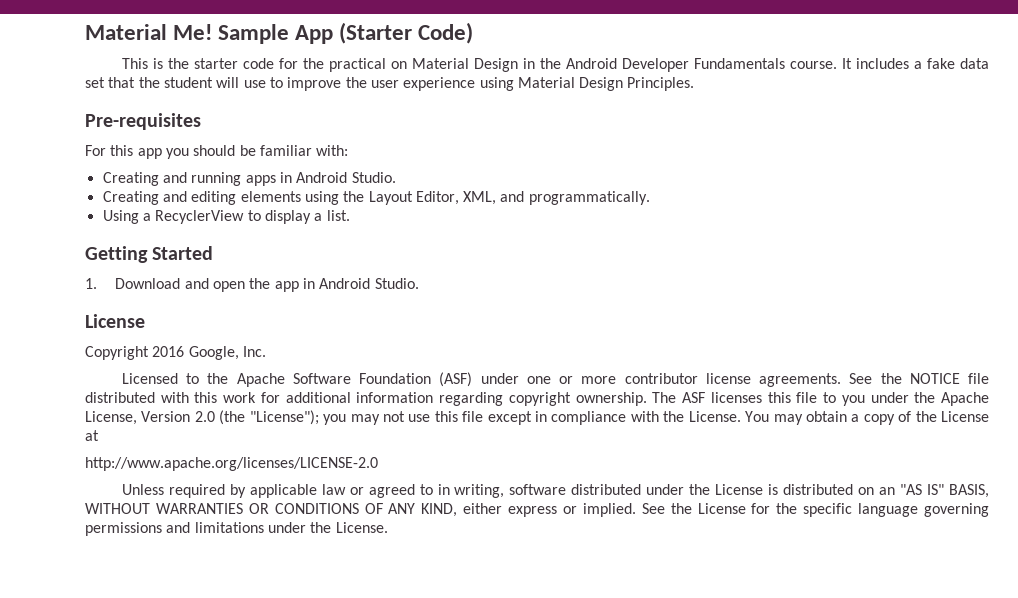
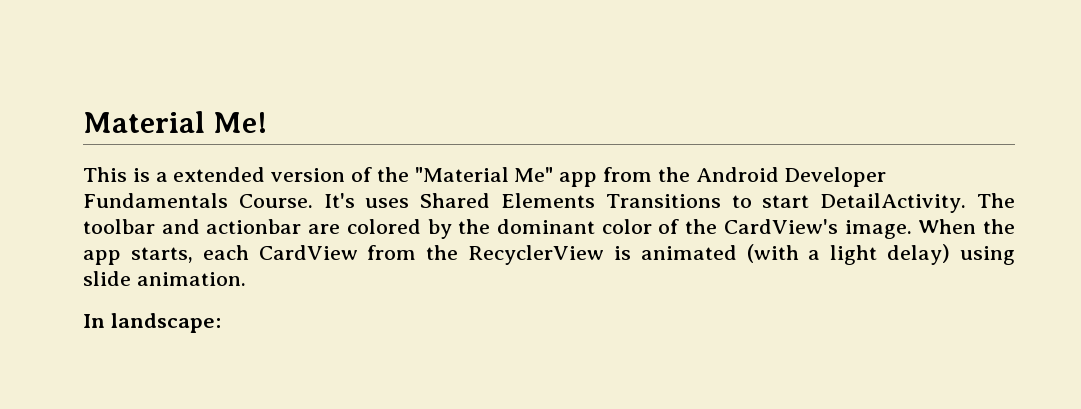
[218,22,474,44] [121,58,990,72] [85,77,695,91] [85,113,201,130] [85,145,349,159] [102,172,396,186] [102,191,650,205] [102,210,350,224] [85,246,214,263] [85,278,419,292] [85,314,145,328] [85,346,266,360] [121,372,989,387] [85,392,989,406] [85,410,989,425] [85,430,99,441] [85,457,378,471] [121,484,990,498] [85,503,990,517] [85,522,388,536] Sample App (Starter Code) // This is the starter code for the practical on Material Design in the Android Developer Fundamentals course. It includes a fake data set that the student will use to improve the user experience using Material Design Principles. // Pre-requisites // For this app you should be familiar with: // Creating and running apps in Android Studio. // Creating and editing elements using the Layout Editor, XML, and programmatically. // Using a RecyclerView to display a list. // Getting Started // 1. Download and open the app in Android Studio. // License // Copyright 2016 Google, Inc. // Licensed to the Apache Software Foundation (ASF) under one or more contributor license agreements. See the NOTICE file distributed with this work for additional information regarding copyright ownership. The ASF licenses this file to you under the Apache License, Version 2.0 (the "License"); you may not use this file except in compliance with the License. You may obtain a copy of the License at // http://www.apache.org/licenses/LICENSE-2.0 // Unless required by applicable law or agreed to in writing, software distributed under the License is distributed on an "AS IS" BASIS, WITHOUT WARRANTIES OR CONDITIONS OF ANY KIND, either express or implied. See the License for the specific language governing permissions and limitations under the License. -> [83,167,887,187] [83,193,1016,213] [83,219,1015,239] [83,244,1015,265] [83,271,246,286] [83,313,221,333] // This is a extended version of the "Material Me" app from the Android Developer Fundamentals Course. It's uses Shared Elements Transitions to start DetailActivity. The toolbar and actionbar are colored by the dominant color of the CardView's image. When the app starts, each CardView from the RecyclerView is animated (with a light delay) using slide animation. // In landscape:

